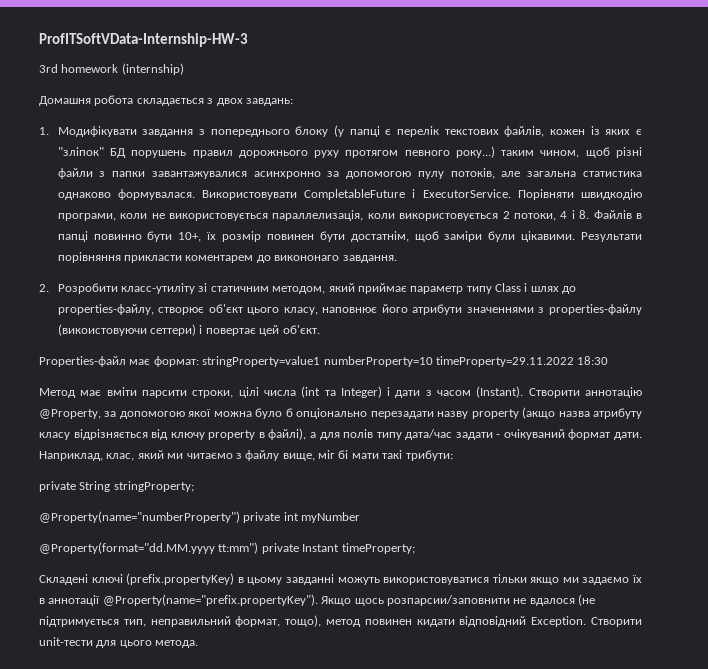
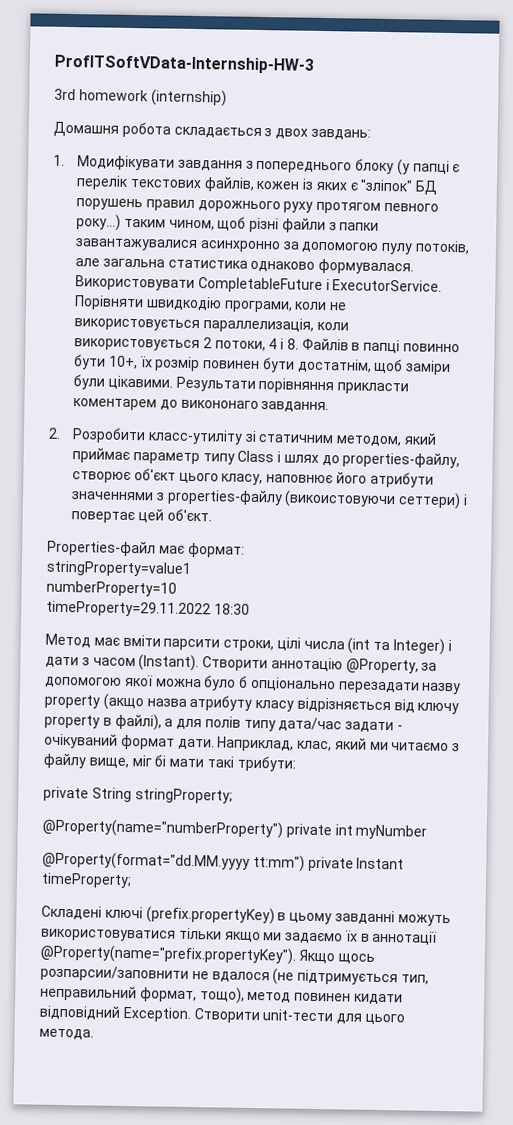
(199, 361) none -> (245, 550) //
(321, 361) none -> (191, 568) //
(433, 361) none -> (177, 588) //

